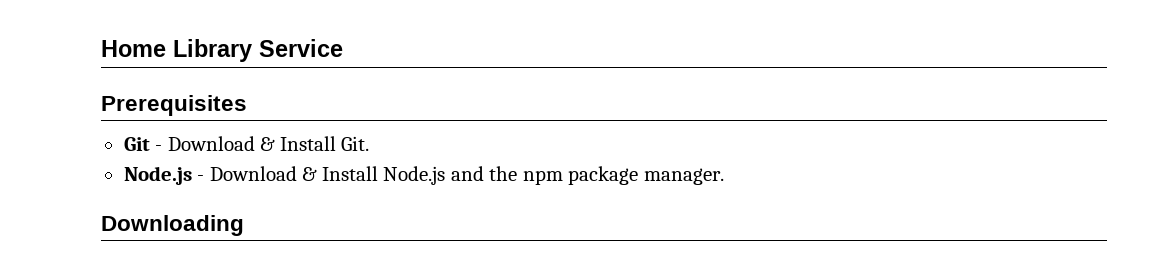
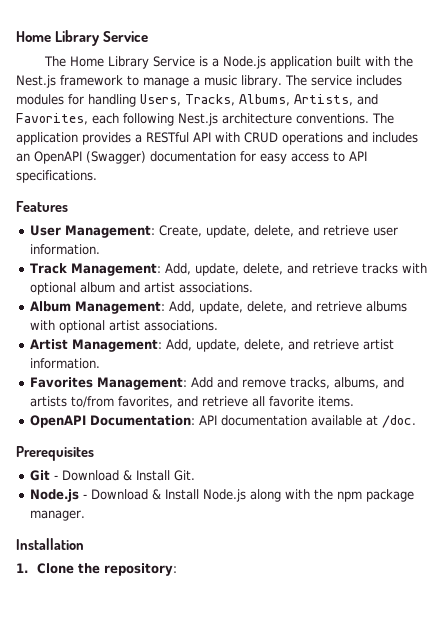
[101,39,343,62] Home Library Service -> [16,30,149,46] [43,56,413,69] [16,75,402,88] [16,94,378,107] [16,113,394,126] [16,132,418,145] [16,151,367,164] [16,170,97,183] [16,201,68,212] [30,225,399,238] [30,244,101,255] [30,263,428,276] [30,282,254,295] [30,301,408,314] [30,320,219,333] [30,339,395,352] [30,358,101,369] [30,377,405,390] [30,396,355,408] [30,415,417,428] Home Library Service // The Home Library Service is a Node.js application built with the Nest.js framework to manage a music library. The service includes modules for handling Users, Tracks, Albums, Artists, and Favorites, each following Nest.js architecture conventions. The application provides a RESTful API with CRUD operations and includes an OpenAPI (Swagger) documentation for easy access to API specifications. // Features // User Management: Create, update, delete, and retrieve user information. // Track Management: Add, update, delete, and retrieve tracks with optional album and artist associations. // Album Management: Add, update, delete, and retrieve albums with optional artist associations. // Artist Management: Add, update, delete, and retrieve artist information. // Favorites Management: Add and remove tracks, albums, and artists to/from favorites, and retrieve all favorite items. // OpenAPI Documentation: API documentation available at /doc.
[450,166,484,181] and -> [250,489,311,502] along with
[101,215,244,236] Downloading -> [16,538,84,550] [16,563,177,576] Installation // 1. Clone the repository:

